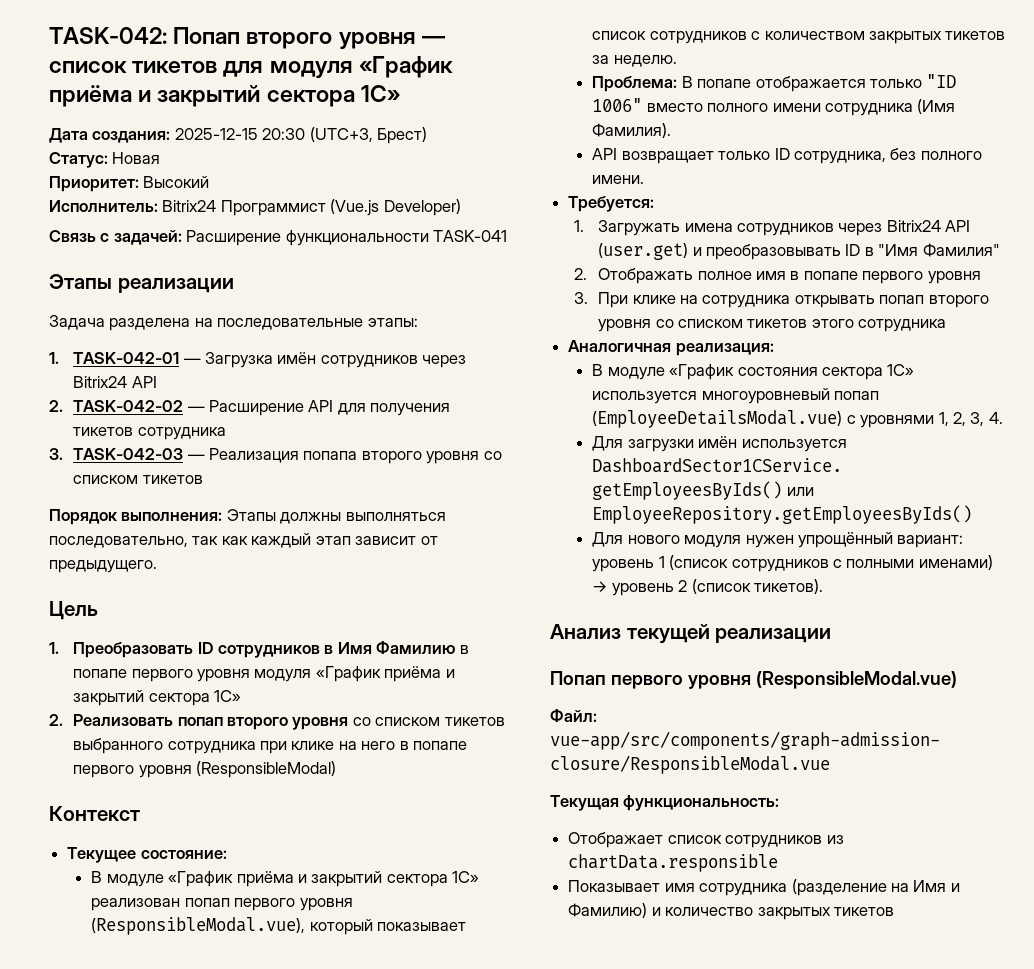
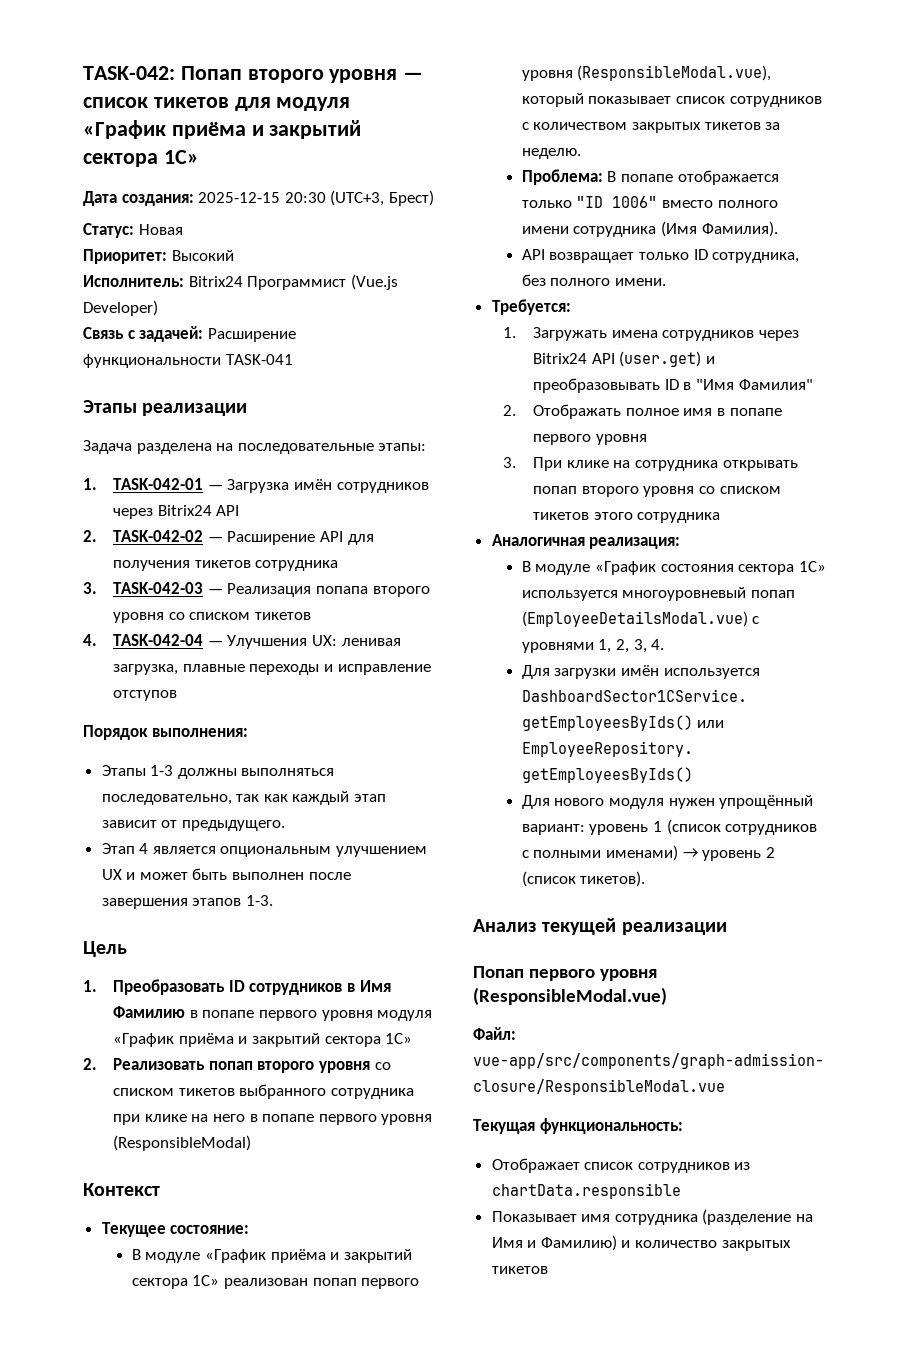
(203, 479) none -> [83,634,401,649] [113,664,431,675] [113,690,178,701] // 4. TASK-042-04 — Улучшения UX: ленивая загрузка, плавные переходы и исправление отступов
[226,509,276,521] Этапы -> [101,765,174,776] // Этапы 1-3
(157, 566) none -> [101,843,428,857] [101,868,351,880] [101,895,273,909] // Этап 4 является опциональным улучшением UX и может быть выполнен после завершения этапов 1-3.

